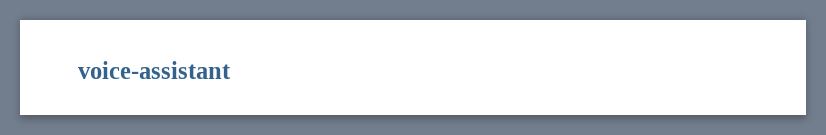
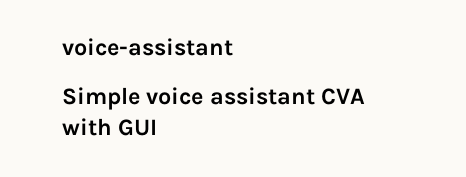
(231, 70) none -> [62,87,366,110] [62,118,158,136] // Simple voice assistant CVA with GUI

